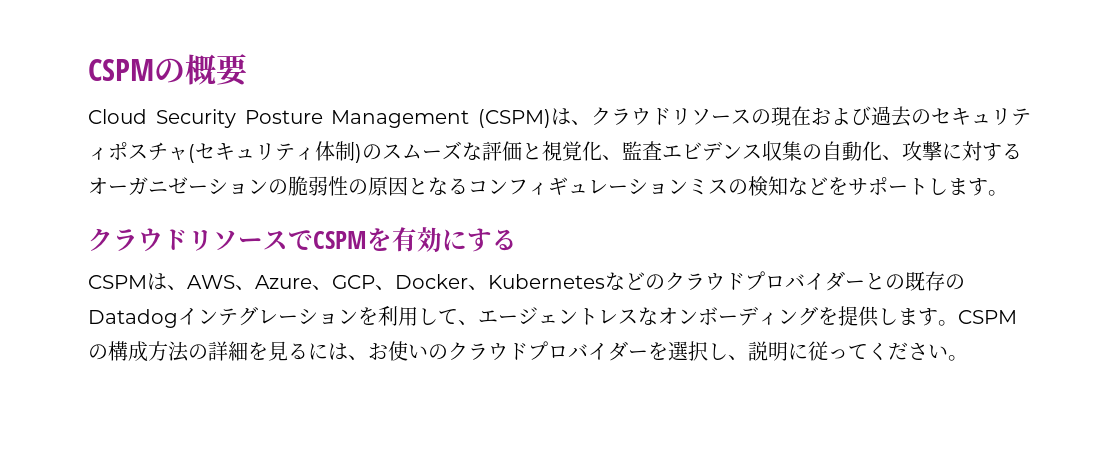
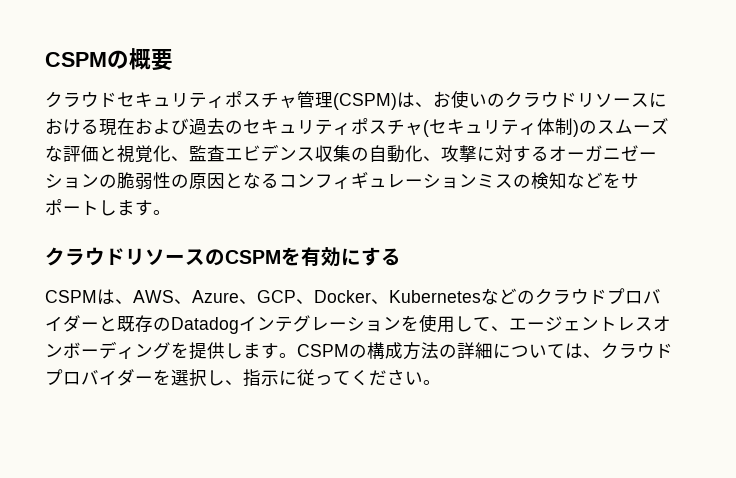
[88,107,771,128] Cloud Security Posture Management (CSPM)は、クラウドリソースの -> [45,90,667,110] [45,118,99,135] クラウドセキュリティポスチャ管理(CSPM)は、お使いのクラウドリソースにおける
[288,230,313,250] で -> [205,249,225,266] の
[885,274,905,290] の -> (117, 323) none
[378,306,398,326] 利 -> [419,314,437,332] 使
[638,307,658,325] な -> (653, 324) none
[248,341,448,361] を見るには、お使いの -> [493,343,601,359] については、
[748,341,788,361] 説明 -> [243,369,279,387] 指示

